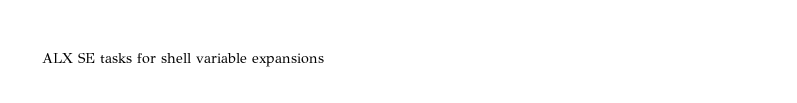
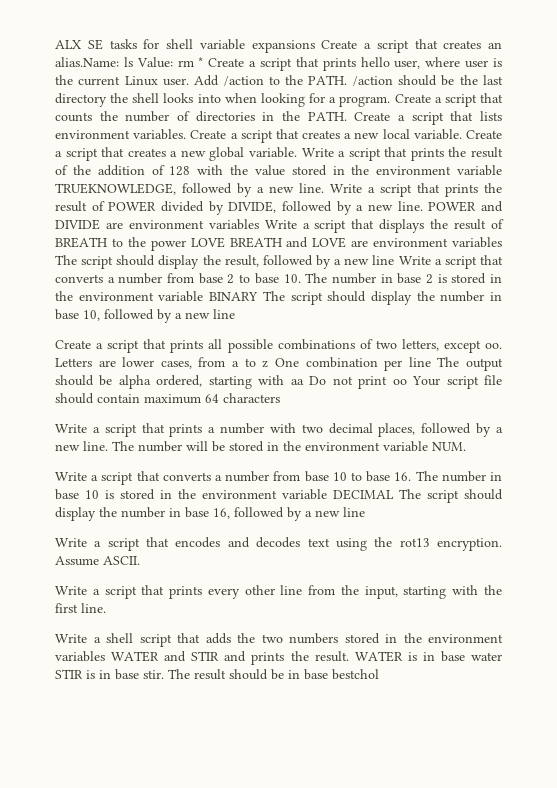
(324, 60) none -> [321,39,502,53] [55,57,502,71] [55,75,504,86] [55,93,503,107] [55,111,503,125] [55,129,503,143] [55,147,503,161] [55,165,502,176] [55,183,502,197] [55,201,504,215] [55,219,505,233] [55,237,502,251] [55,255,504,269] [55,273,502,284] [55,291,502,305] [55,309,235,323] [55,339,502,353] [55,357,504,371] [55,375,502,389] [55,393,280,404] [55,423,504,437] [55,441,466,452] [55,471,502,485] [55,489,503,503] [55,507,365,521] [55,537,503,551] [55,556,140,566] [55,585,503,599] [55,603,106,613] [55,633,503,647] [55,651,502,665] [55,669,379,680] Create a script that creates an alias.Name: ls Value: rm * Create a script that prints hello user, where user is the current Linux user. Add /action to the PATH. /action should be the last directory the shell looks into when looking for a program. Create a script that counts the number of directories in the PATH. Create a script that lists environment variables. Create a script that creates a new local variable. Create a script that creates a new global variable. Write a script that prints the result of the addition of 128 with the value stored in the environment variable TRUEKNOWLEDGE, followed by a new line. Write a script that prints the result of POWER divided by DIVIDE, followed by a new line. POWER and DIVIDE are environment variables Write a script that displays the result of BREATH to the power LOVE BREATH and LOVE are environment variables The script should display the result, followed by a new line Write a script that converts a number from base 2 to base 10. The number in base 2 is stored in the environment variable BINARY The script should display the number in base 10, followed by a new line // Create a script that prints all possible combinations of two letters, except oo. Letters are lower cases, from a to z One combination per line The output should be alpha ordered, starting with aa Do not print oo Your script file should contain maximum 64 characters // Write a script that prints a number with two decimal places, followed by a new line. The number will be stored in the environment variable NUM. // Write a script that converts a number from base 10 to base 16. The number in base 10 is stored in the environment variable DECIMAL The script should display the number in base 16, followed by a new line // Write a script that encodes and decodes text using the rot13 encryption. Assume ASCII. // Write a script that prints every other line from the input, starting with the first line. // Write a shell script that adds the two numbers stored in the environment variables WATER and STIR and prints the result. WATER is in base water STIR is in base stir. The result should be in base bestchol

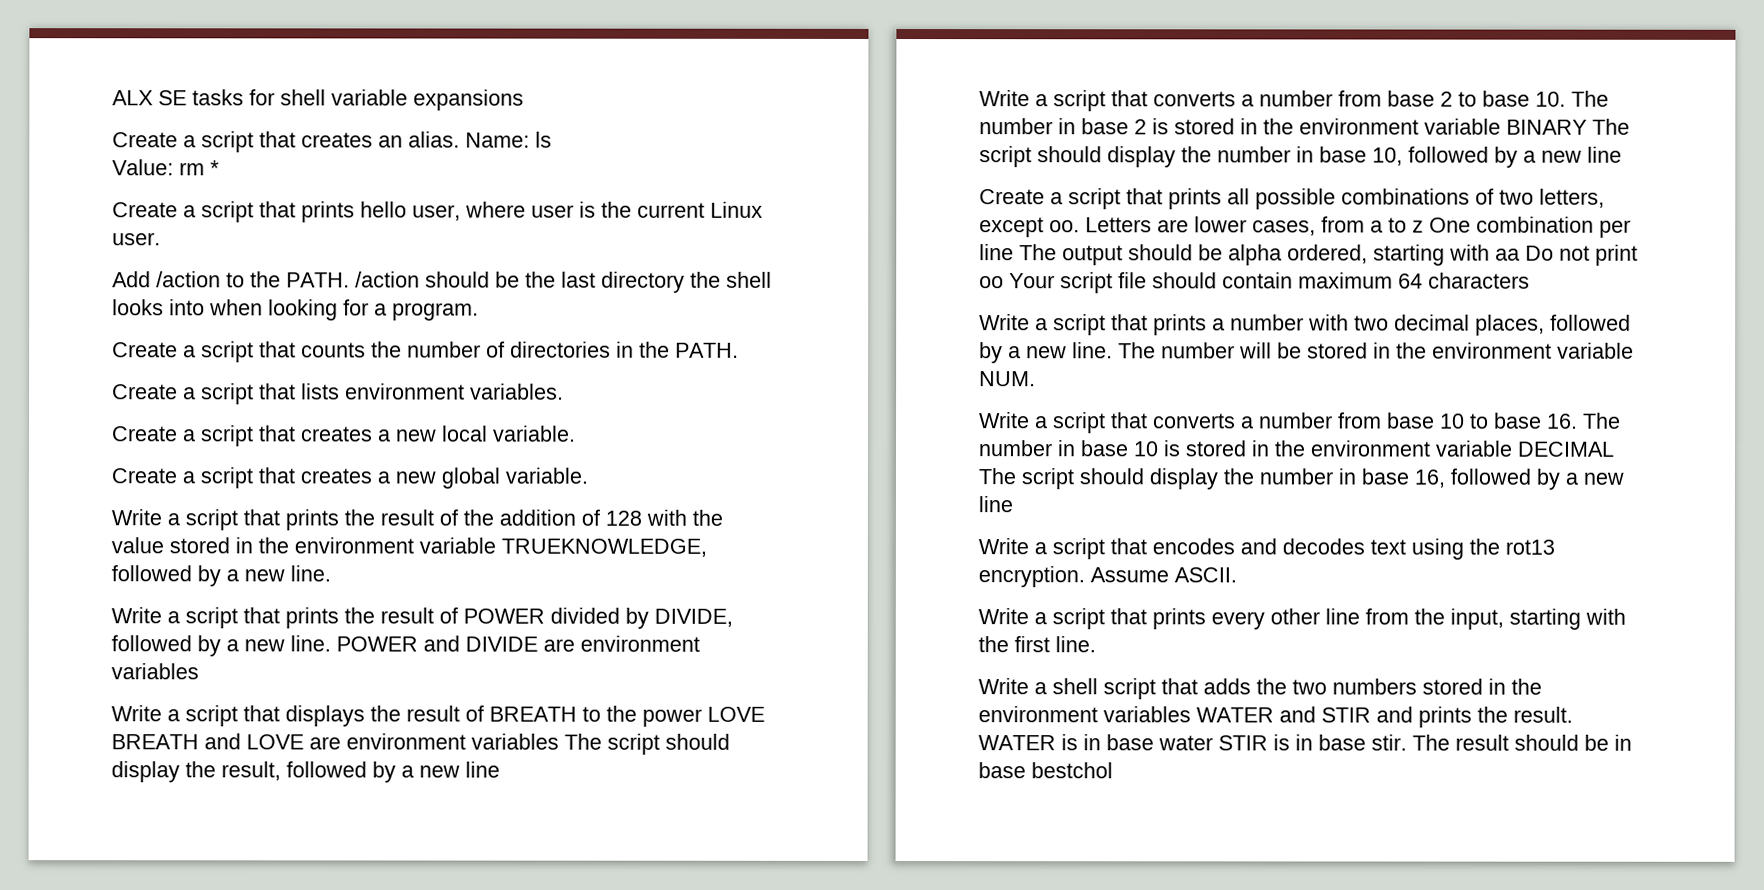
(315, 46) none -> (524, 100) //
[55,57,119,67] alias.Name: -> [408,131,530,148] alias. Name:
(133, 62) none -> (552, 139) //
(204, 62) none -> (220, 168) //
(189, 82) none -> (161, 239) //
(391, 101) none -> (479, 311) //
(347, 116) none -> (739, 350) //
(187, 134) none -> (564, 391) //
(462, 134) none -> (576, 433) //
(297, 152) none -> (588, 475) //
(324, 188) none -> (331, 573) //
(259, 224) none -> (199, 671) //
(395, 260) none -> (500, 769) //

